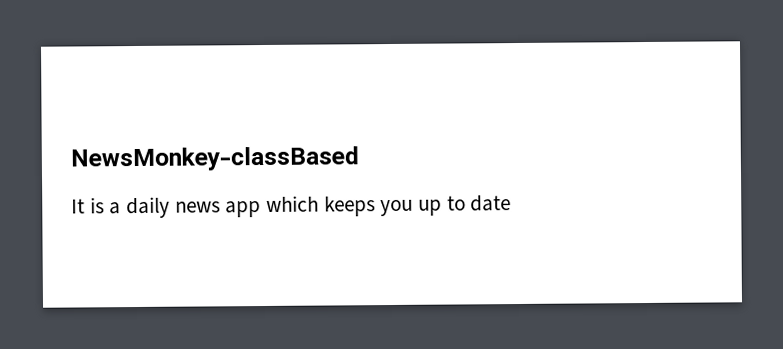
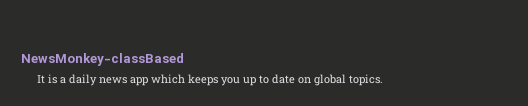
(512, 203) none -> [298,74,384,86] on global topics.

